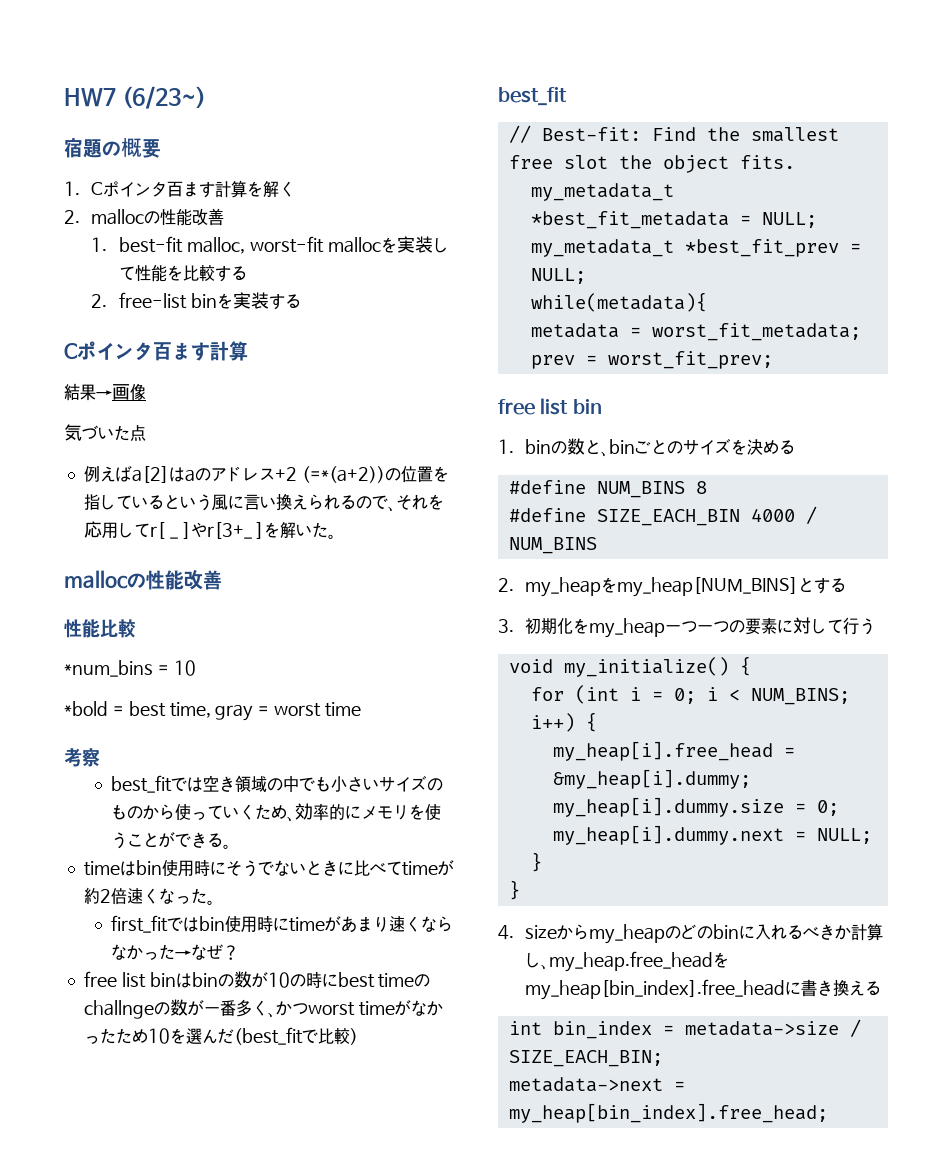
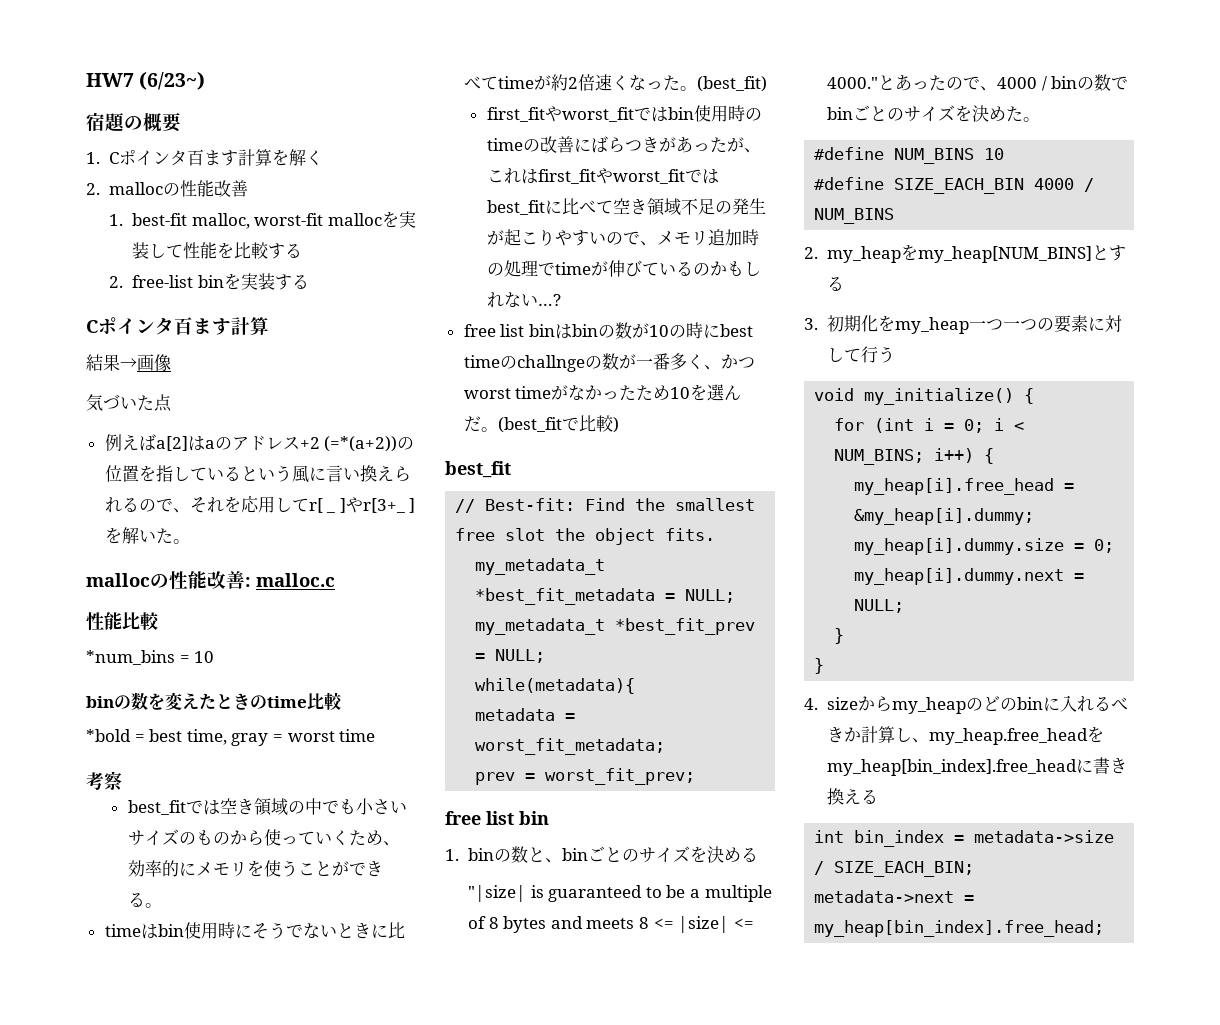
(222, 580) none -> [245,573,335,587] : malloc.c
(196, 668) none -> [86,692,342,711] // binの数を変えたときのtime比較
[111,915,169,933] // first_fit -> [696,76,767,92] [486,106,634,122] (best_fit) // first_fitやworst_fit
[273,916,454,933] [111,944,240,960] にtimeがあまり速くならなかった→なぜ？ -> [744,108,762,121] [486,136,761,153] [486,168,719,184] [486,198,766,216] [486,229,759,246] [486,260,761,277] [486,292,561,308] のtimeの改善にばらつきがあったが、これはfirst_fitやworst_fitではbest_fitに比べて空き領域不足の発生が起こりやすいので、メモリ追加時の処理でtimeが伸びているのかもしれない…?
(234, 1036) none -> [480,427,498,432] 。
(796, 447) none -> [468,885,772,902] [468,916,754,933] [827,74,1129,91] [827,105,1041,122] // "|size| is guaranteed to be a multiple of 8 bytes and meets 8 <= |size| <= 4000."とあったので、4000 / binの数でbinごとのサイズを決めた。
[695,481,707,494] 8 -> [984,148,1005,160] 10

